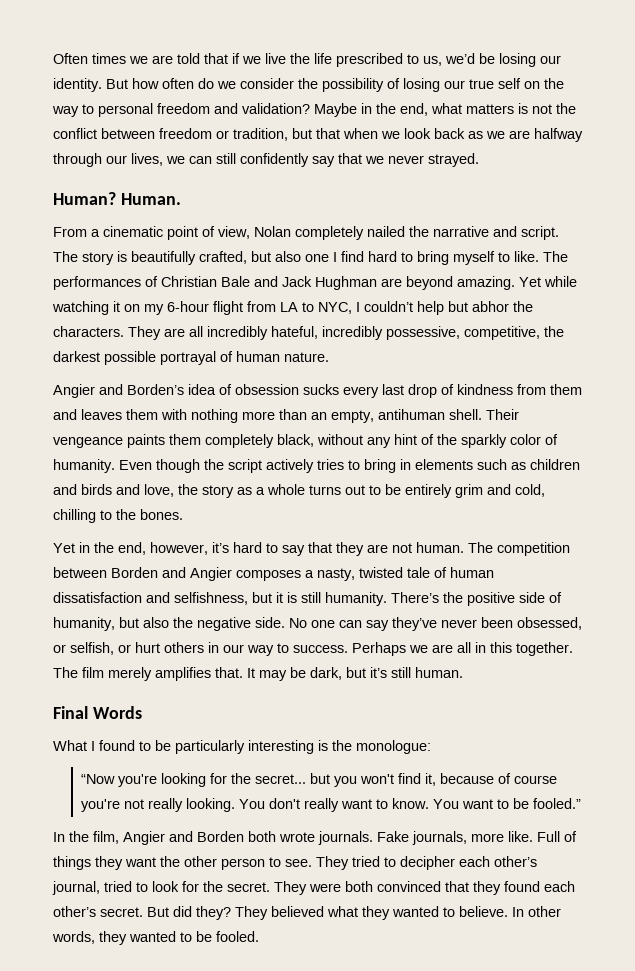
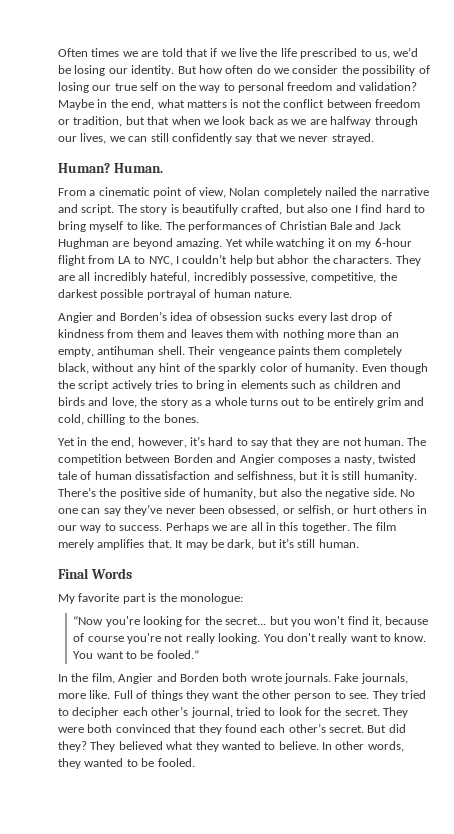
[53,740,314,754] What I found to be particularly interesting -> [58,593,146,604] My favorite part

